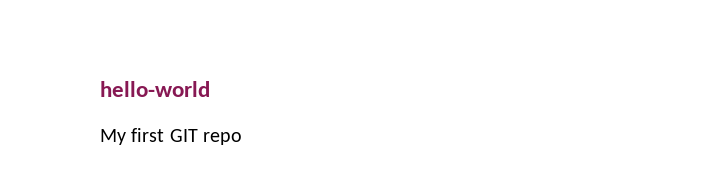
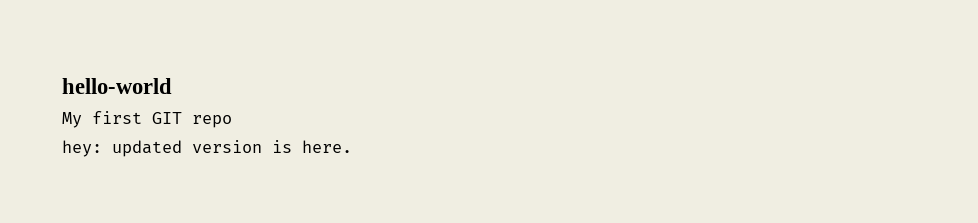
(243, 138) none -> [62,140,352,157] // hey: updated version is here.

